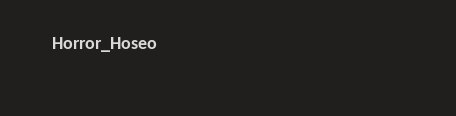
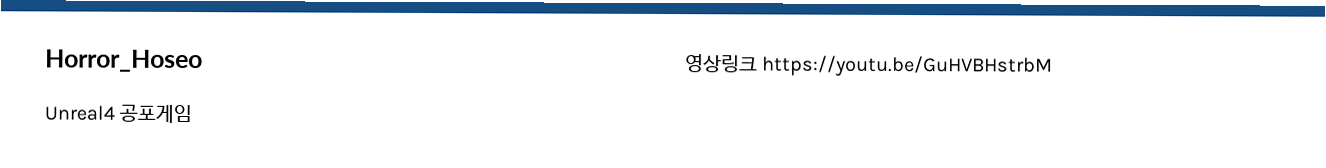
(157, 44) none -> [44,104,193,124] [685,53,1054,77] // Unreal4 공포게임 // 영상링크 https://youtu.be/GuHVBHstrbM

